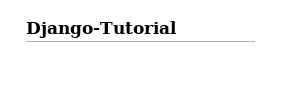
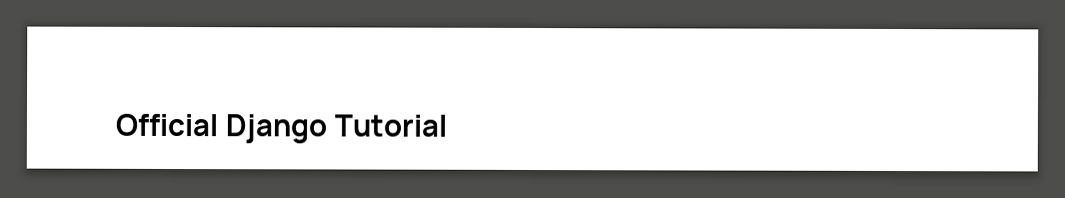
[26,21,177,38] Django-Tutorial -> [115,113,447,144] Official Django Tutorial

